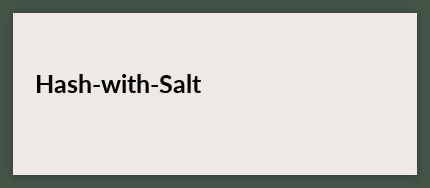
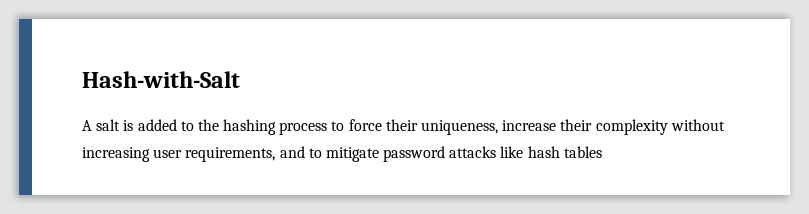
(202, 83) none -> [82,119,725,135] [82,146,602,162] // A salt is added to the hashing process to force their uniqueness, increase their complexity without increasing user requirements, and to mitigate password attacks like hash tables

